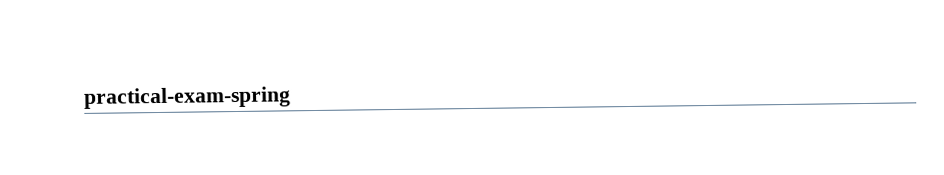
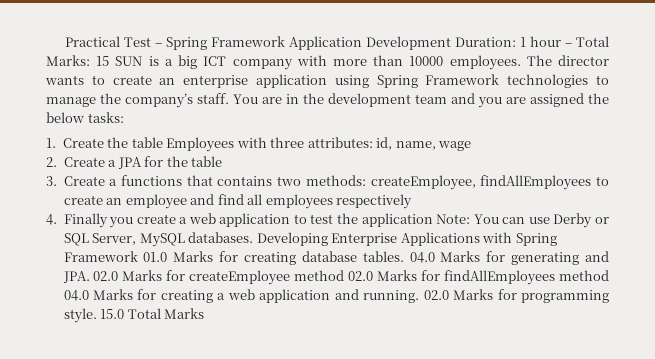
[83,86,291,109] practical-exam-spring -> [64,36,609,50] [46,55,610,70] [45,74,609,88] [46,93,609,108] [46,112,124,123] [46,137,472,152] [46,156,223,169] [46,175,609,190] [63,194,413,209] [46,213,609,228] [63,232,557,247] [63,251,610,265] [62,270,609,285] [63,289,609,303] [63,308,205,323] Practical Test – Spring Framework Application Development Duration: 1 hour – Total Marks: 15 SUN is a big ICT company with more than 10000 employees. The director wants to create an enterprise application using Spring Framework technologies to manage the company’s staff. You are in the development team and you are assigned the below tasks: // 1. Create the table Employees with three attributes: id, name, wage // 2. Create a JPA for the table // 3. Create a functions that contains two methods: createEmployee, findAllEmployees to create an employee and find all employees respectively // 4. Finally you create a web application to test the application Note: You can use Derby or SQL Server, MySQL databases. Developing Enterprise Applications with Spring Framework 01.0 Marks for creating database tables. 04.0 Marks for generating and JPA. 02.0 Marks for createEmployee method 02.0 Marks for findAllEmployees method 04.0 Marks for creating a web application and running. 02.0 Marks for programming style. 15.0 Total Marks

